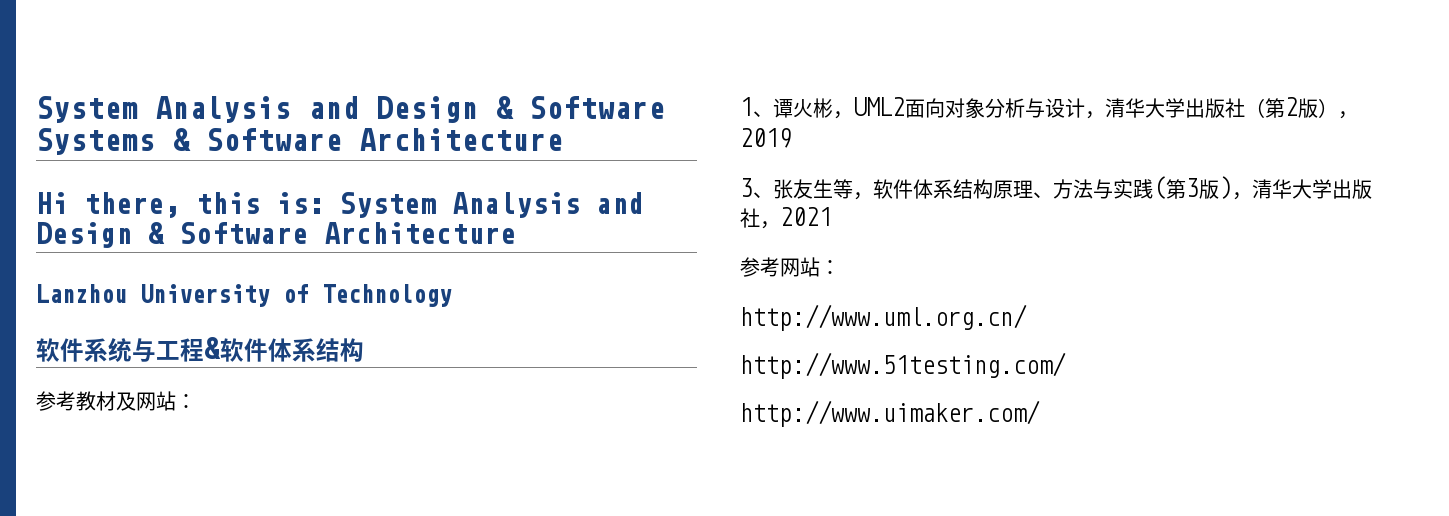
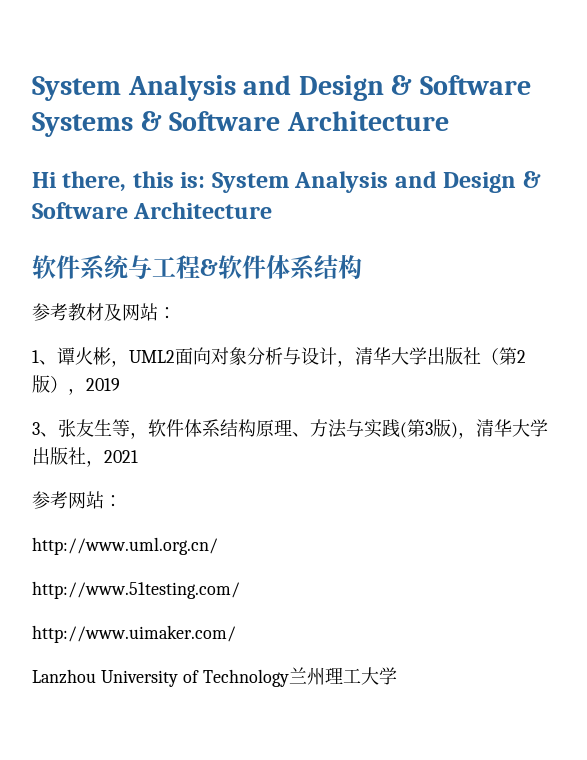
[36,284,452,307] // Lanzhou University of Technology -> (273, 210) none
(1040, 413) none -> [32,667,397,687] // Lanzhou University of Technology兰州理工大学

